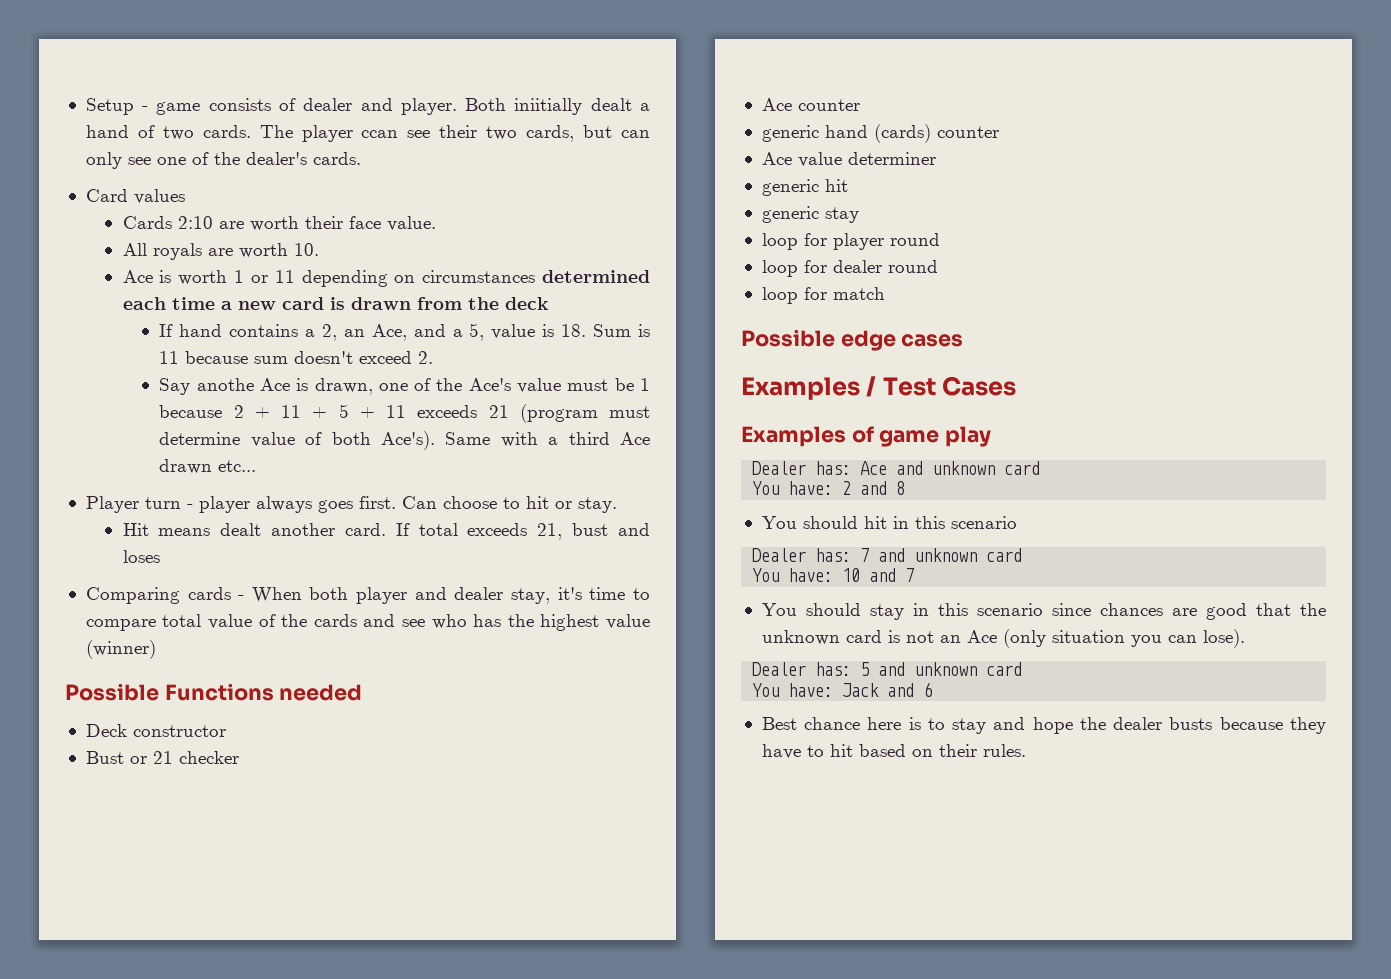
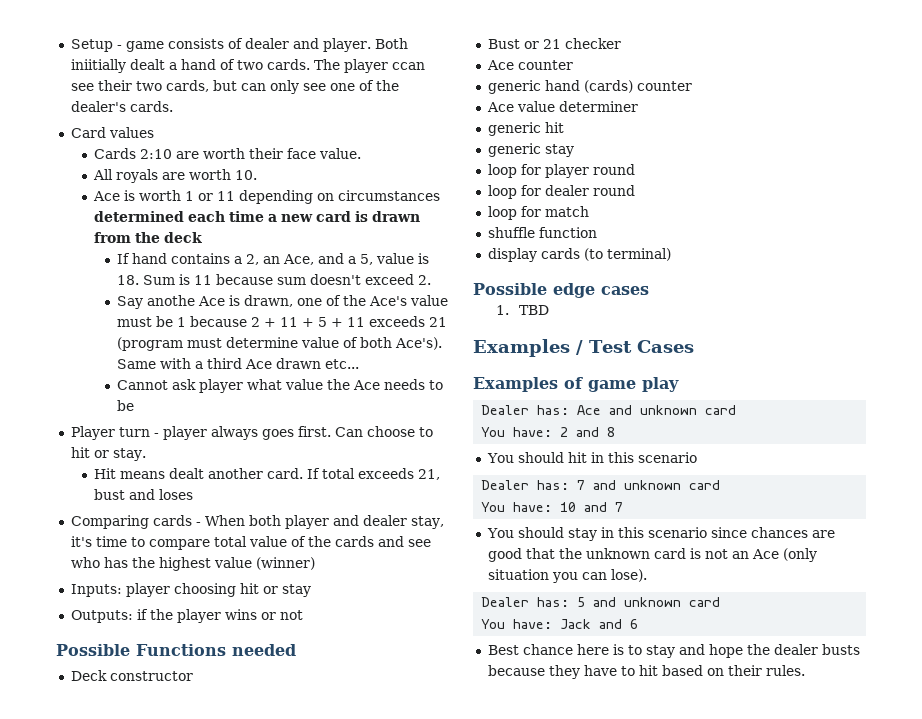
(257, 466) none -> [117,379,444,393] [117,400,135,411] // Cannot ask player what value the Ace needs to be
(156, 649) none -> [70,583,311,597] [70,609,303,623] // Inputs: player choosing hit or stay // Outputs: if the player wins or not
(885, 293) none -> [487,227,597,238] [487,248,671,262] // shuffle function // display cards (to terminal)
(964, 340) none -> [496,305,550,315] // 1. TBD

